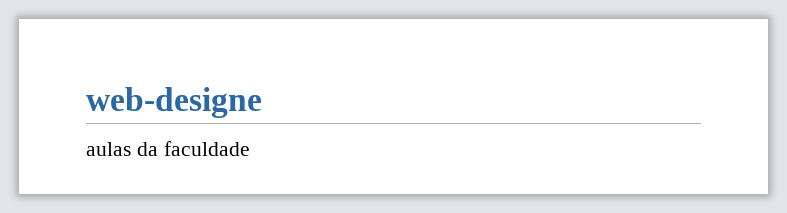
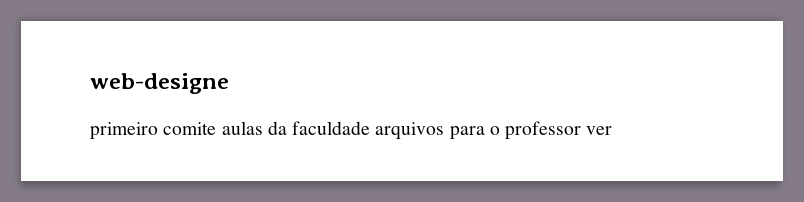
(262, 102) none -> [90,122,217,140] primeiro comite
(250, 148) none -> [375,121,613,140] arquivos para o professor ver

